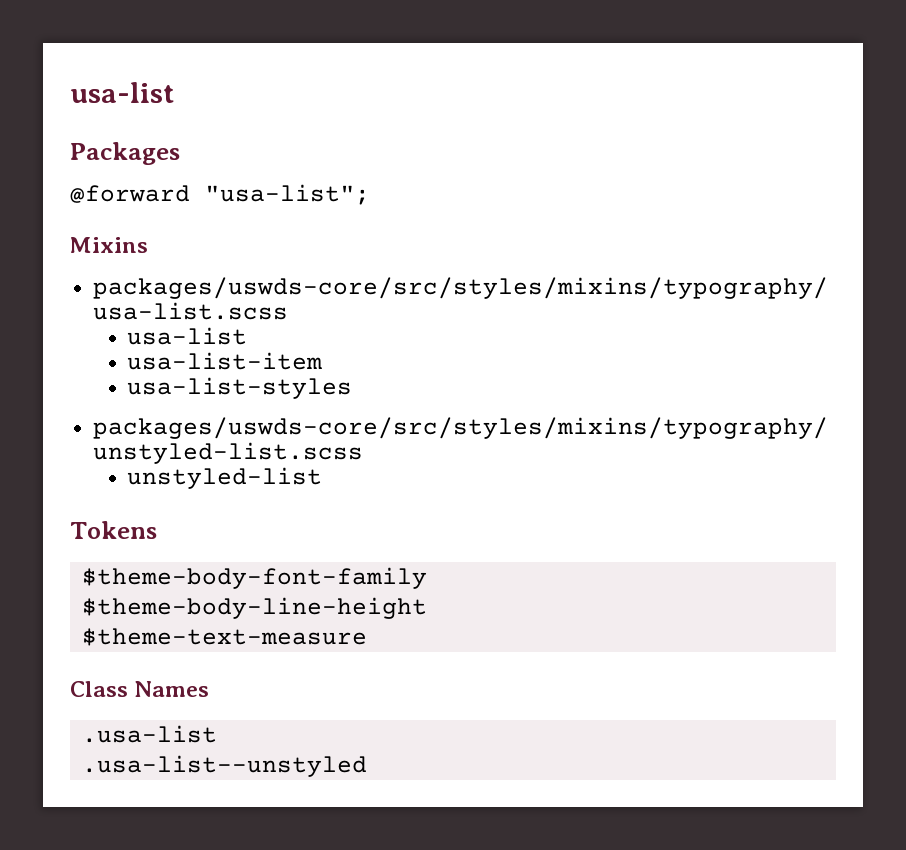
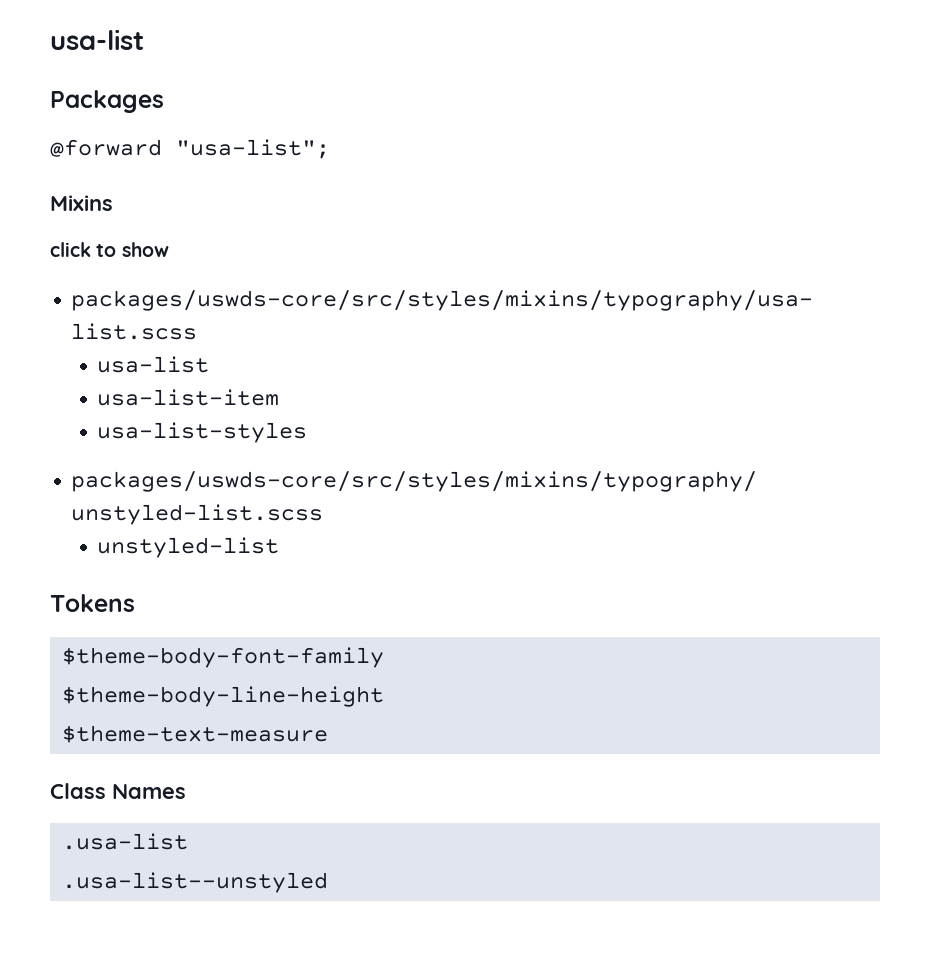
(148, 245) none -> [50,242,169,257] // click to show

